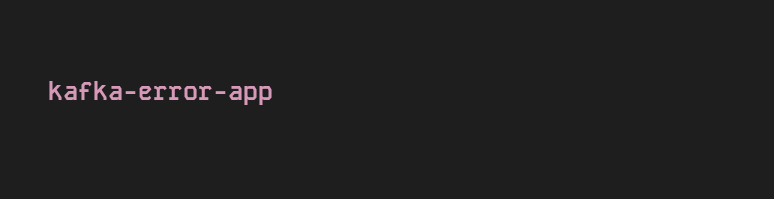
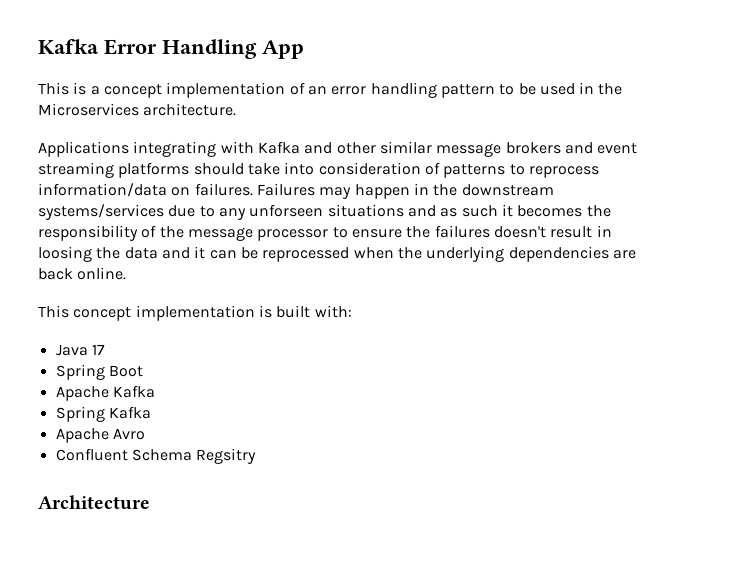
[48,81,273,105] kafka-error-app -> [38,39,304,59] [38,82,623,98] [38,103,237,116] [38,141,638,157] [38,162,599,178] [38,183,554,199] [38,204,611,220] [38,225,612,241] [38,246,636,262] [38,267,127,280] [38,305,352,321] [55,344,105,356] [55,364,143,380] [55,385,155,401] [55,406,151,422] [55,428,145,443] [55,448,257,464] [38,495,150,510] Kafka Error Handling App // This is a concept implementation of an error handling pattern to be used in the Microservices architecture. // Applications integrating with Kafka and other similar message brokers and event streaming platforms should take into consideration of patterns to reprocess information/data on failures. Failures may happen in the downstream systems/services due to any unforseen situations and as such it becomes the responsibility of the message processor to ensure the failures doesn't result in loosing the data and it can be reprocessed when the underlying dependencies are back online. // This concept implementation is built with: // Java 17 // Spring Boot // Apache Kafka // Spring Kafka // Apache Avro // Confluent Schema Regsitry // Architecture

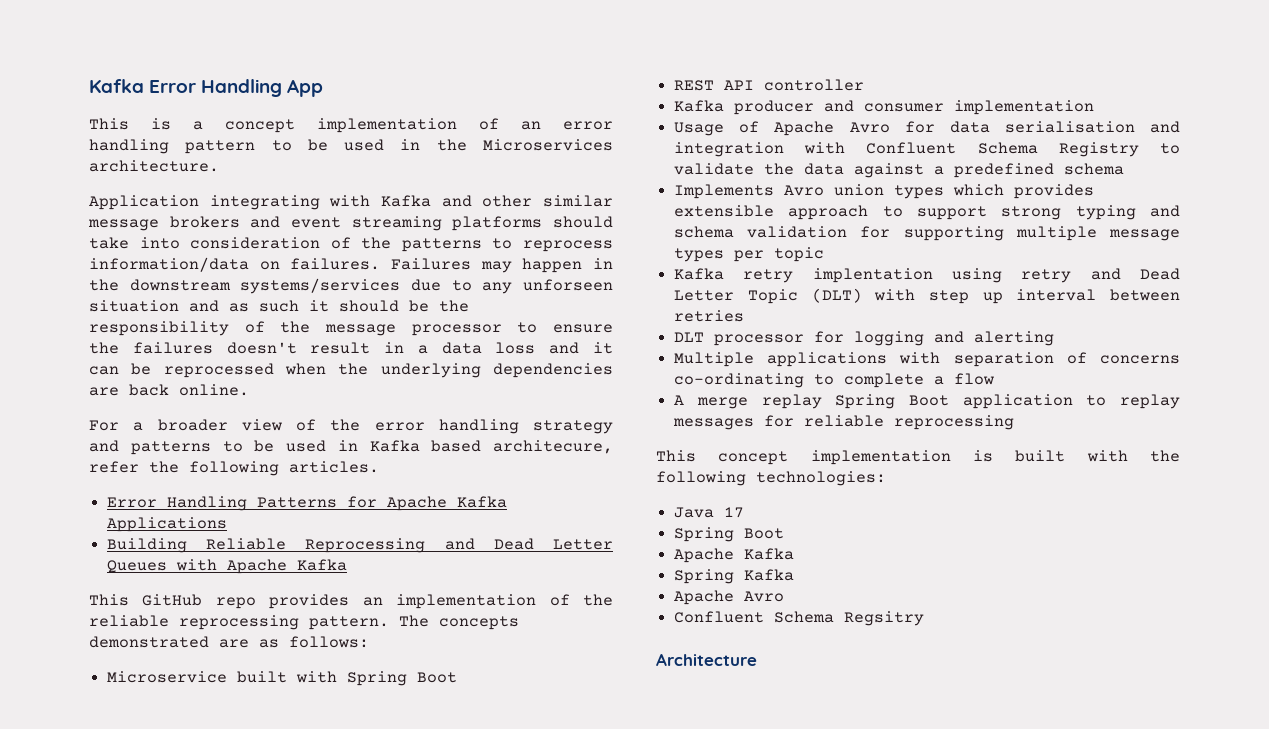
[38,141,129,157] Applications -> [89,195,199,210] Application
(440, 168) none -> [361,237,392,249] the
[327,204,404,217] situations -> [89,300,179,312] situation
[517,205,583,217] becomes -> [339,300,429,312] should be
[38,246,158,262] loosing the data -> [417,342,536,354] a data loss
(127, 273) none -> [89,419,613,434] [89,440,613,455] [89,461,379,476] [107,496,508,511] [107,517,228,532] [107,538,613,553] [107,559,348,574] [89,594,613,609] [89,615,519,630] [89,636,369,648] [107,671,458,686] [674,79,865,91] [674,100,1095,115] [674,121,1180,136] [674,142,1180,157] [674,163,1125,178] [674,184,1095,199] [674,205,1180,220] [674,226,1180,241] [674,247,825,262] [674,268,1180,283] [674,288,1180,304] [674,310,745,322] [674,331,1055,346] [674,352,1180,367] [674,373,995,388] [674,394,1180,409] [673,415,1015,430] // For a broader view of the error handling strategy and patterns to be used in Kafka based architecure, refer the following articles. // Error Handling Patterns for Apache Kafka Applications // Building Reliable Reprocessing and Dead Letter Queues with Apache Kafka // This GitHub repo provides an implementation of the reliable reprocessing pattern. The concepts demonstrated are as follows: // Microservice built with Spring Boot // REST API controller // Kafka producer and consumer implementation // Usage of Apache Avro for data serialisation and integration with Confluent Schema Registry to validate the data against a predefined schema // Implements Avro union types which provides extensible approach to support strong typing and schema validation for supporting multiple message types per topic // Kafka retry implentation using retry and Dead Letter Topic (DLT) with step up interval between retries // DLT processor for logging and alerting // Multiple applications with separation of concerns co-ordinating to complete a flow // A merge replay Spring Boot application to replay messages for reliable reprocessing
[314,305,352,318] with: -> [1086,450,1180,462] [656,471,886,486] with the following technologies:

